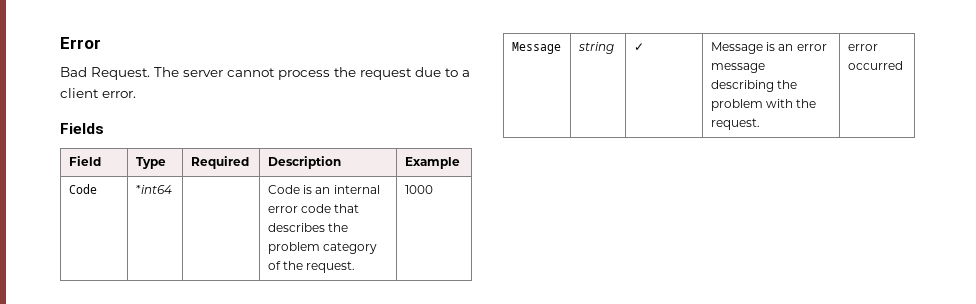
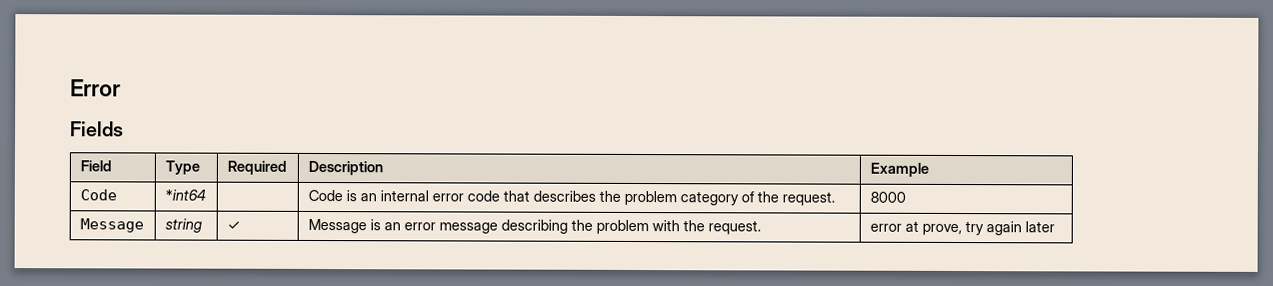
[60,67,470,80] [60,88,136,98] // Bad Request. The server cannot process the request due to a client error. -> (121, 88) none
[404,185,433,194] 1000 -> [869,191,906,203] 8000
[847,61,903,70] occurred -> [904,220,1055,236] at prove, try again later

